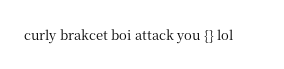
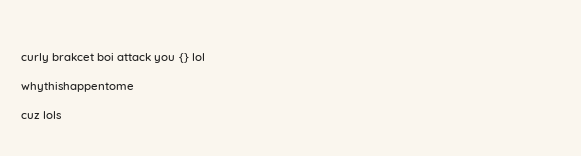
(234, 34) none -> [21,82,134,92] [21,111,63,119] // whythishappentome // cuz lols

